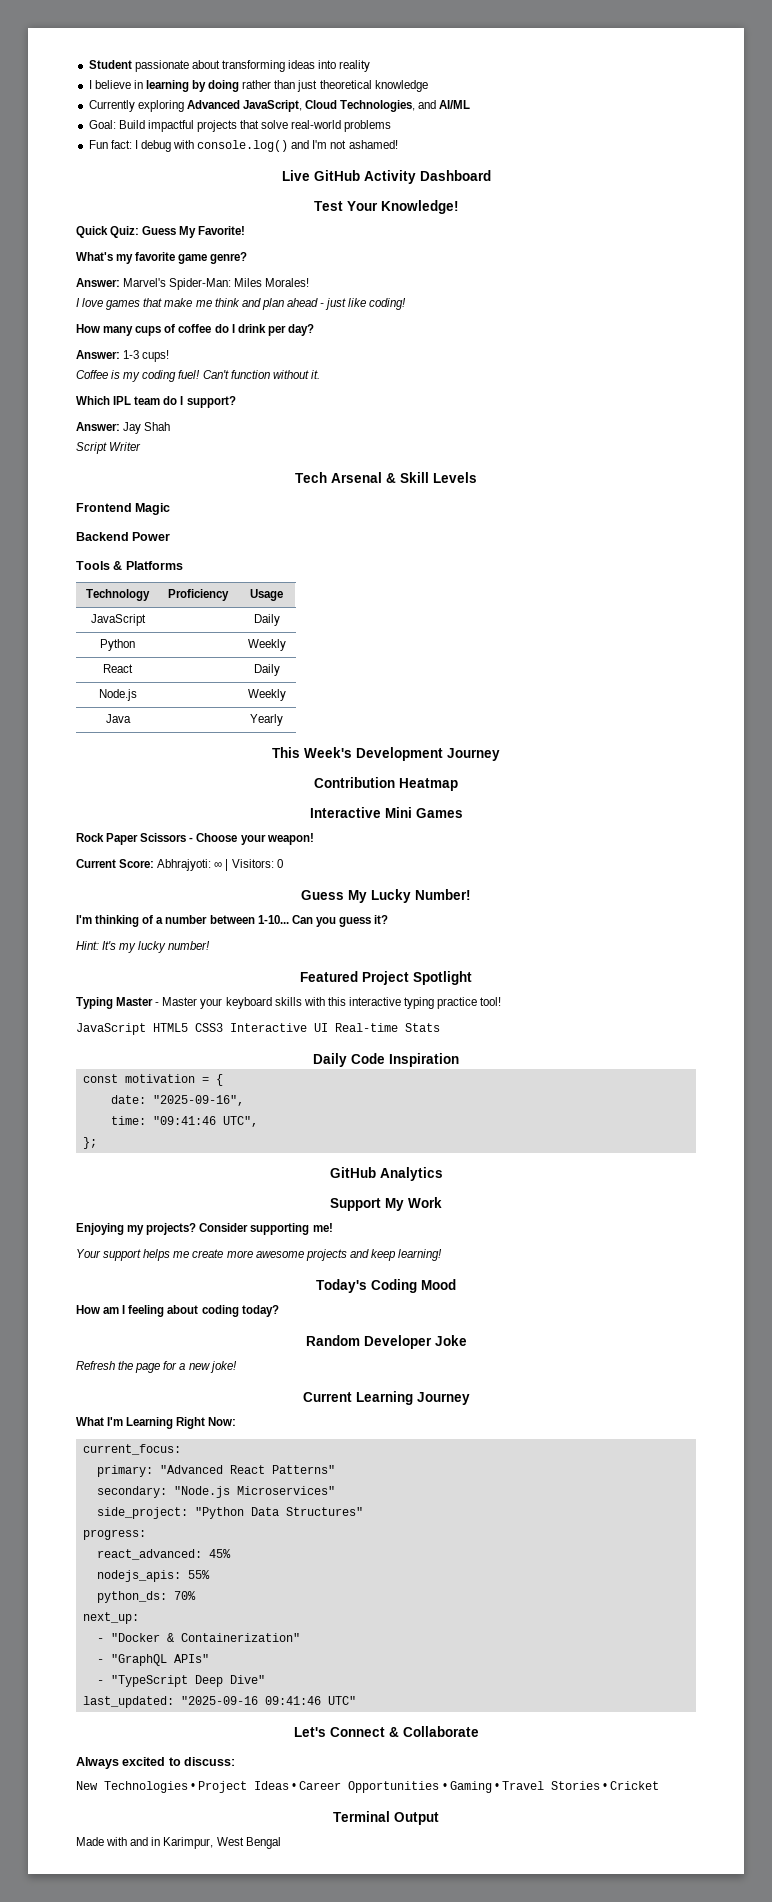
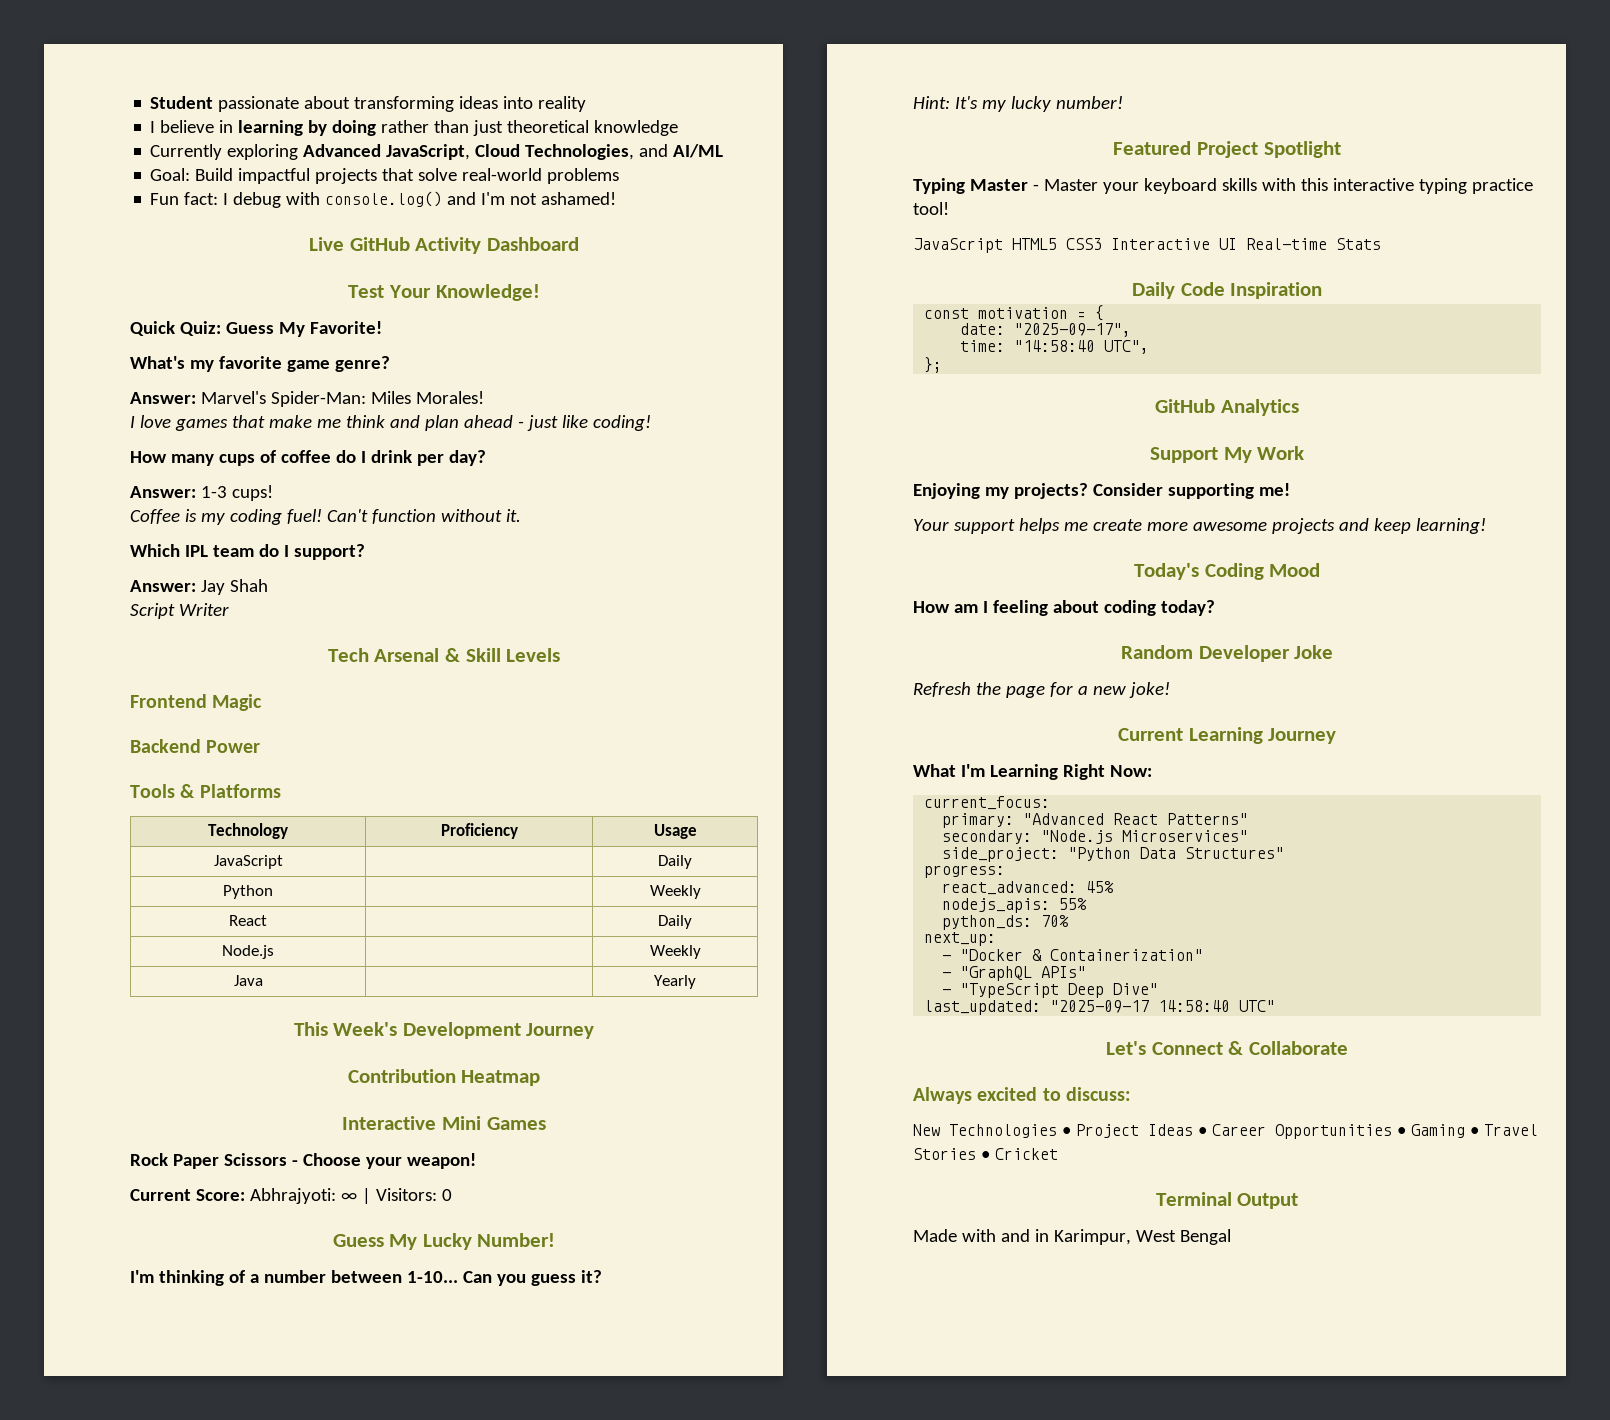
[152,1095,244,1106] "2025-09-16", -> [1014,323,1132,337] "2025-09-17",
[152,1116,216,1125] "09:41:46 -> [1014,340,1096,352] "14:58:40
[180,1696,321,1705] "2025-09-16 09:41:46 -> [1050,1000,1231,1013] "2025-09-17 14:58:40

